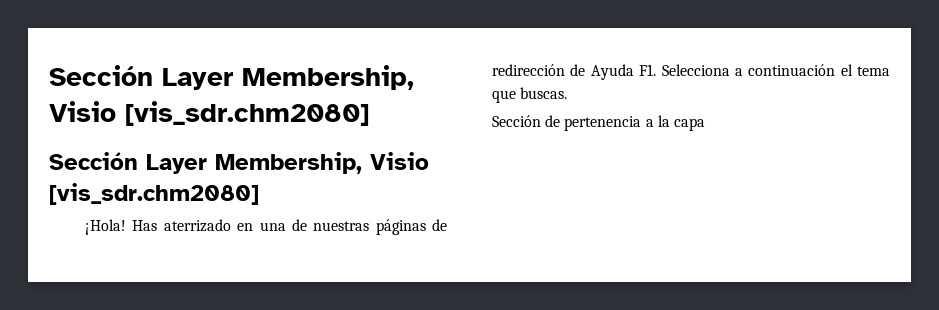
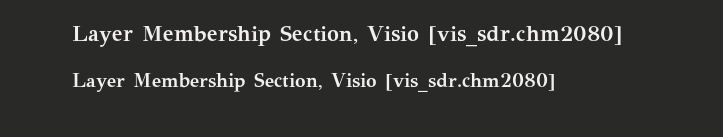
[49,65,414,90] [49,101,369,126] [49,152,429,174] [49,183,259,205] [85,219,447,235] [492,64,890,80] [492,87,568,103] [492,115,705,131] Sección Layer Membership, Visio [vis_sdr.chm2080] // Sección Layer Membership, Visio [vis_sdr.chm2080] // ¡Hola! Has aterrizado en una de nuestras páginas de redirección de Ayuda F1. Selecciona a continuación el tema que buscas. // Sección de pertenencia a la capa -> [72,25,623,47] [72,72,556,92] Layer Membership Section, Visio [vis_sdr.chm2080] // Layer Membership Section, Visio [vis_sdr.chm2080]

